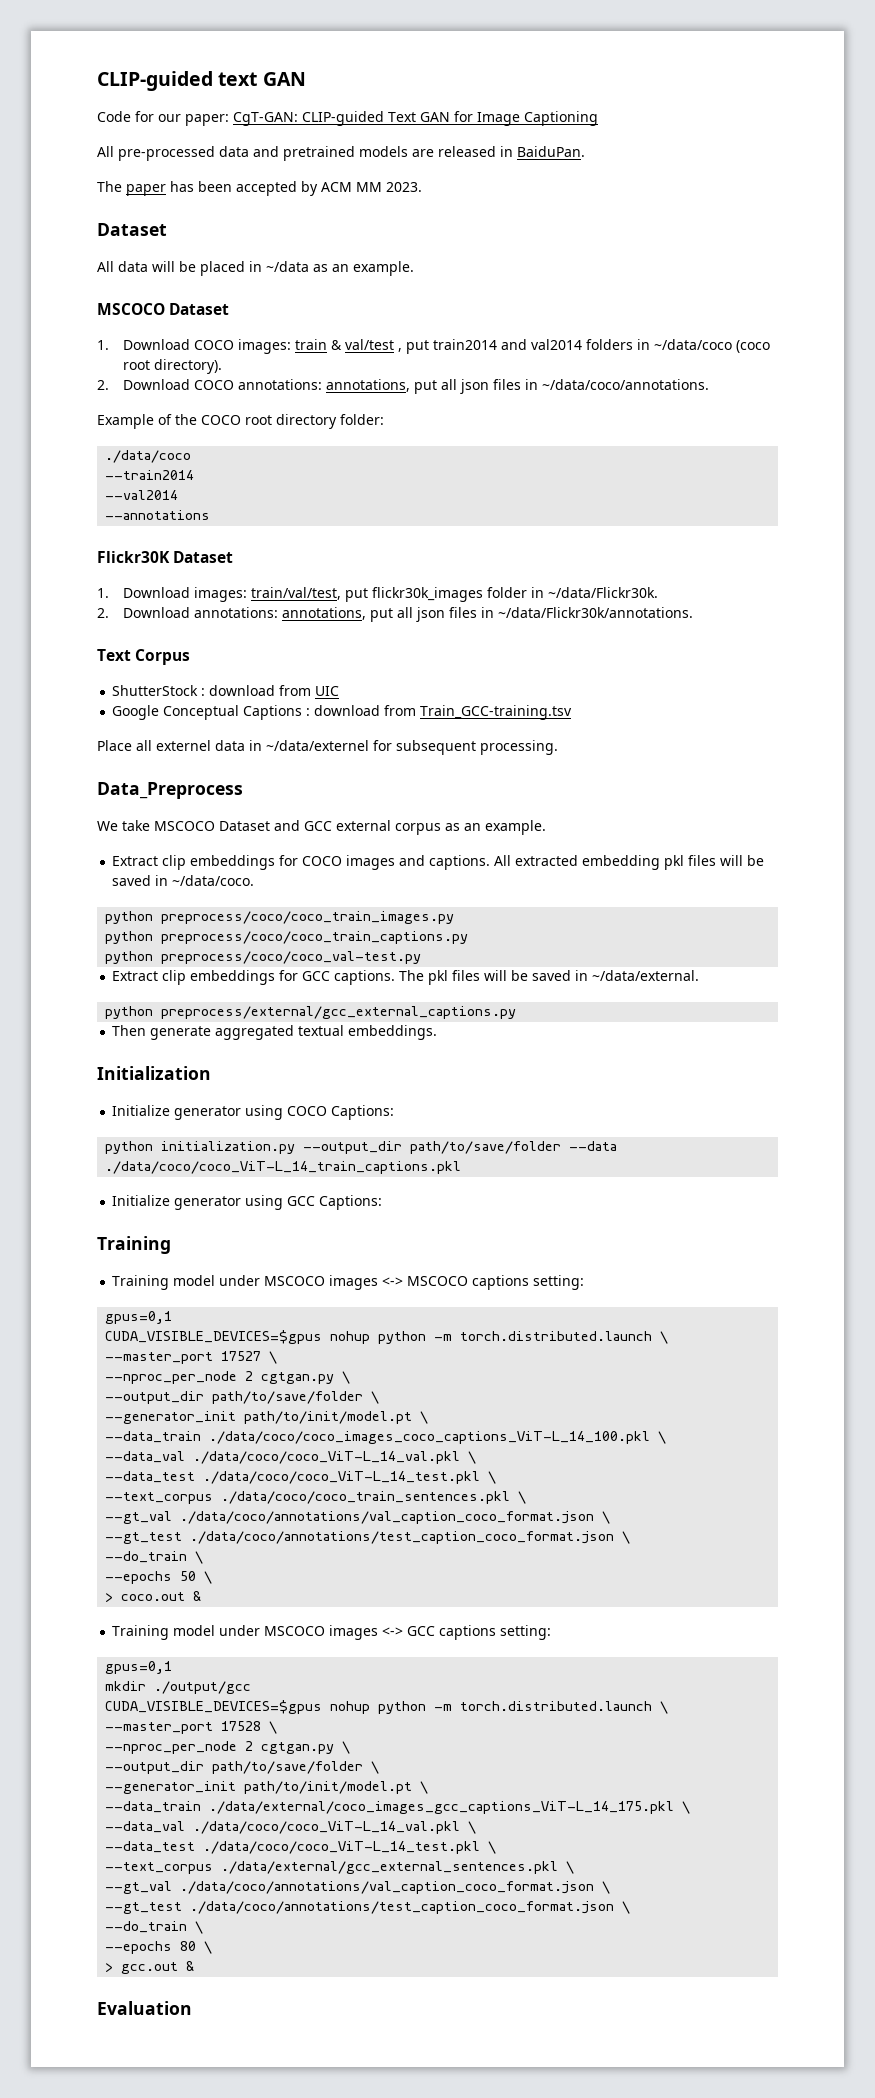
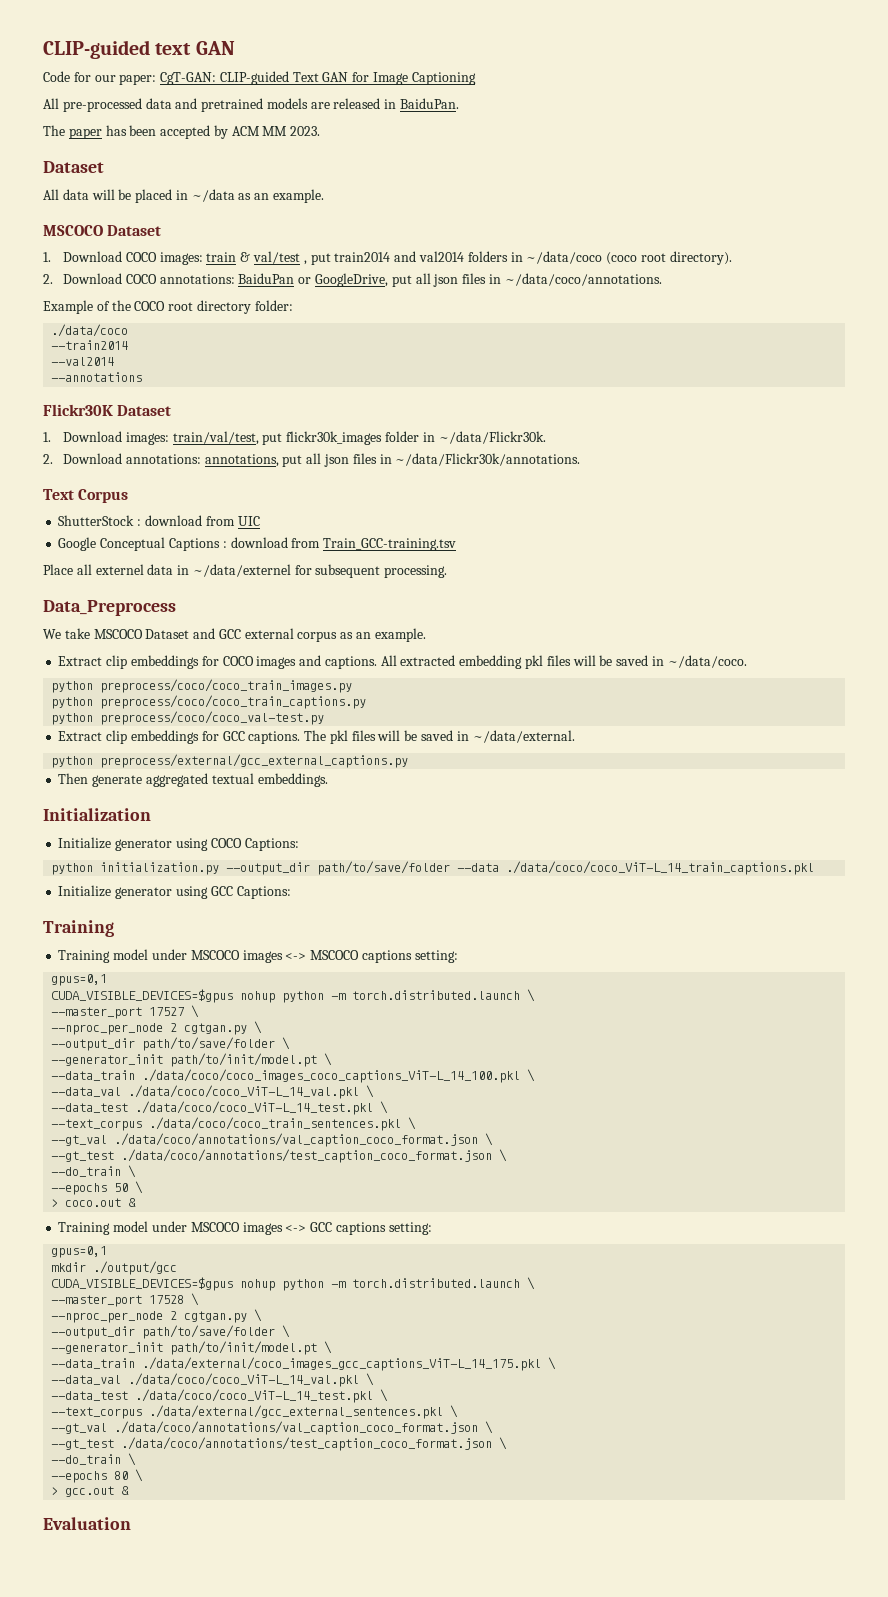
[325,379,410,392] annotations, -> [238,273,389,287] BaiduPan or GoogleDrive,

